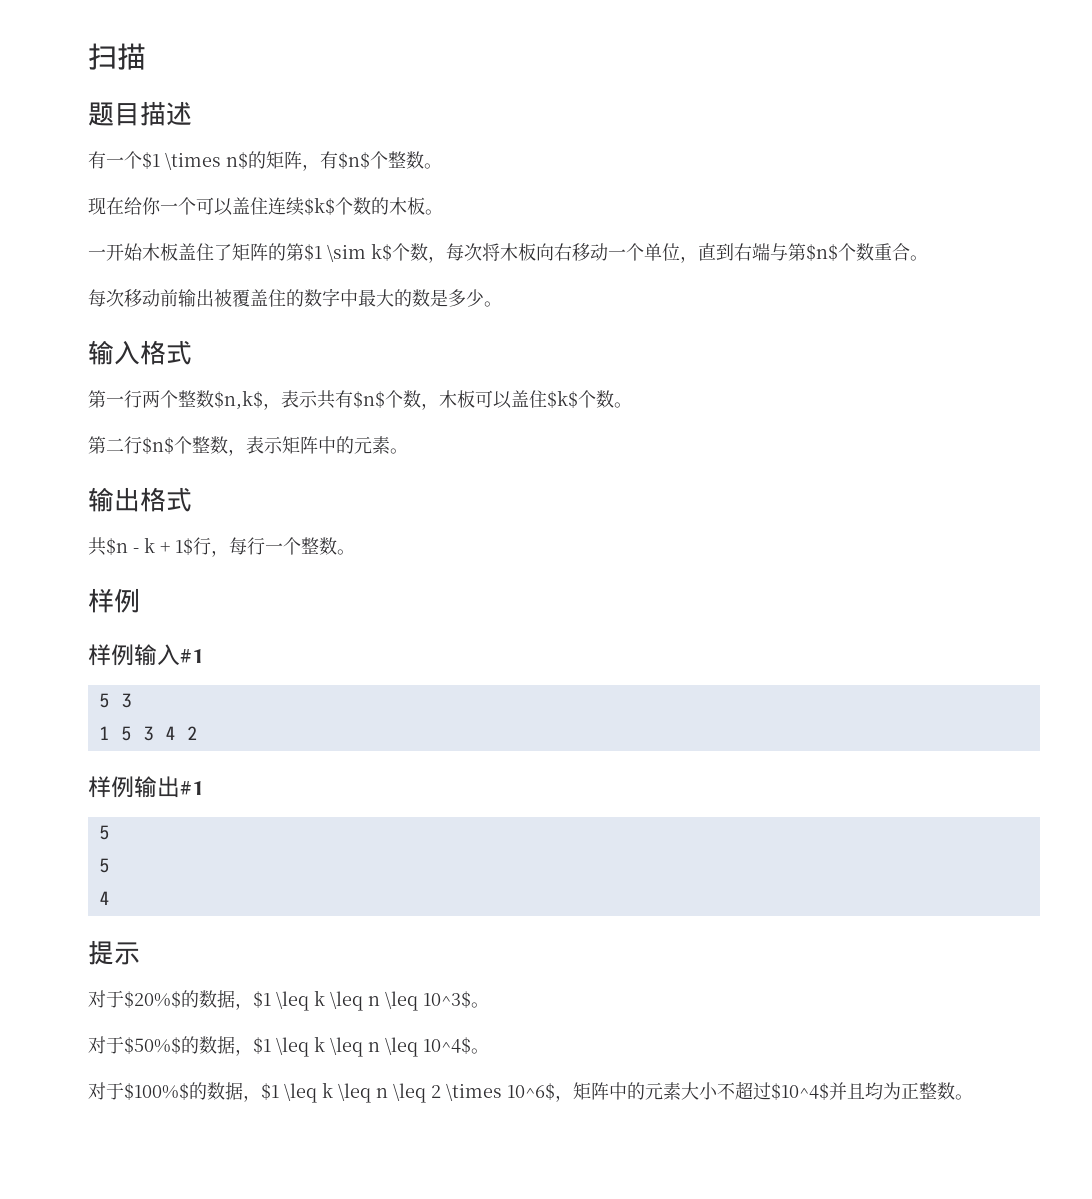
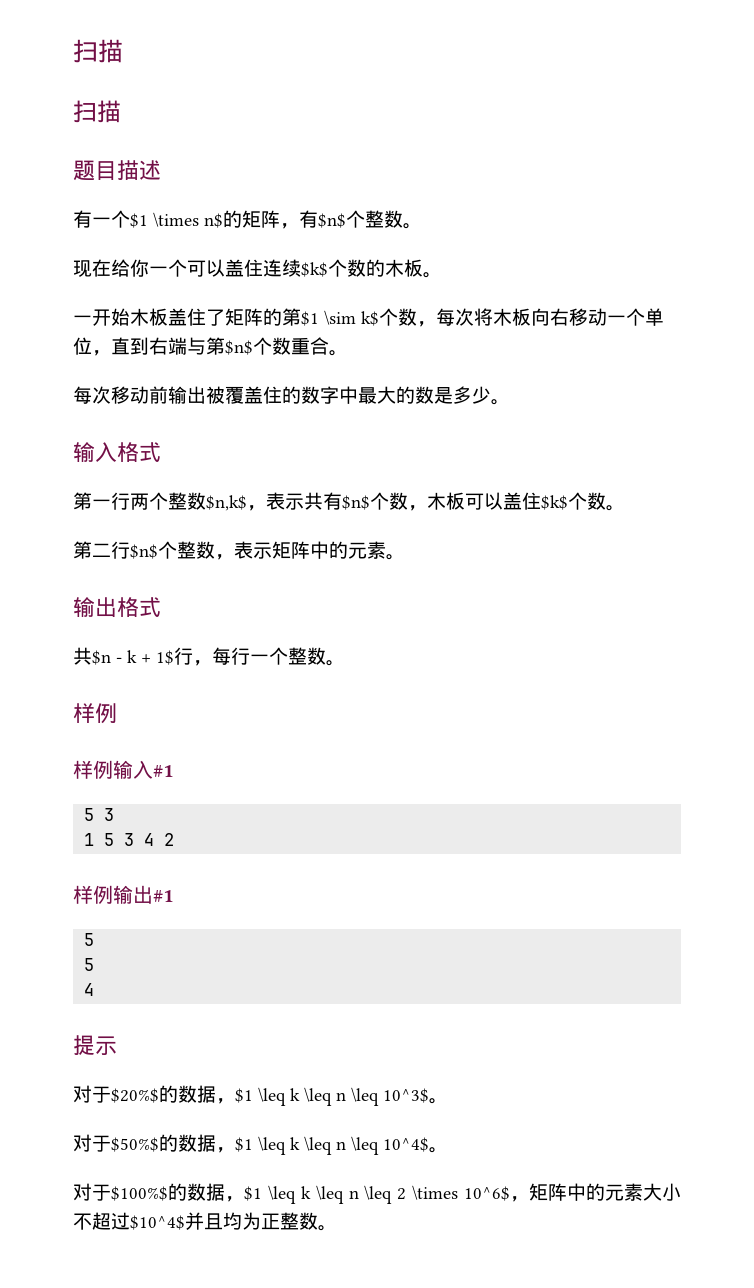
[88,43,146,70] 扫描 -> [73,39,123,63] [73,100,121,123] 扫描 // 扫描

